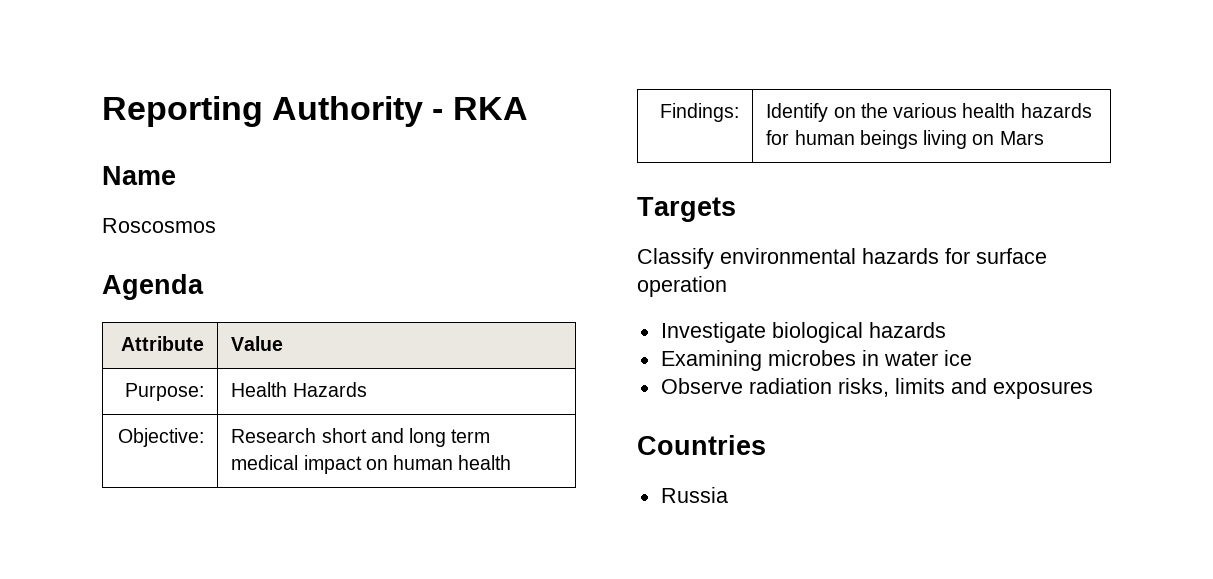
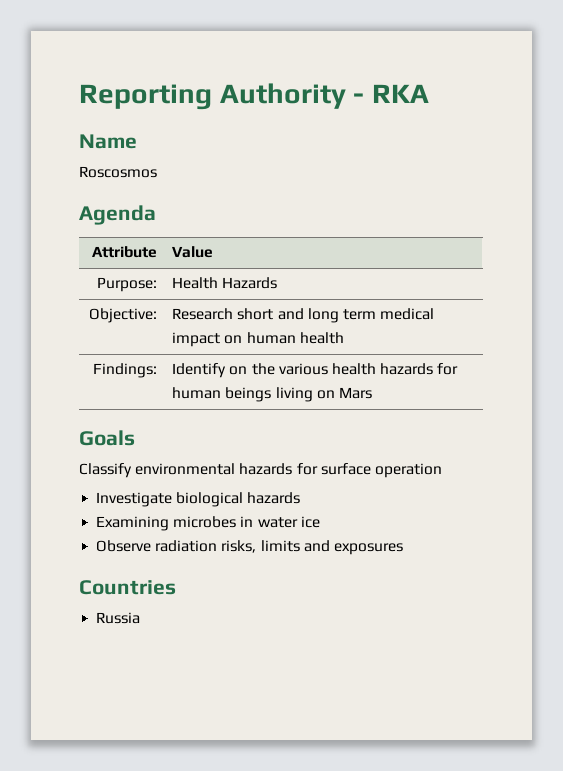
[637,197,736,222] Targets -> [79,430,135,446] Goals

